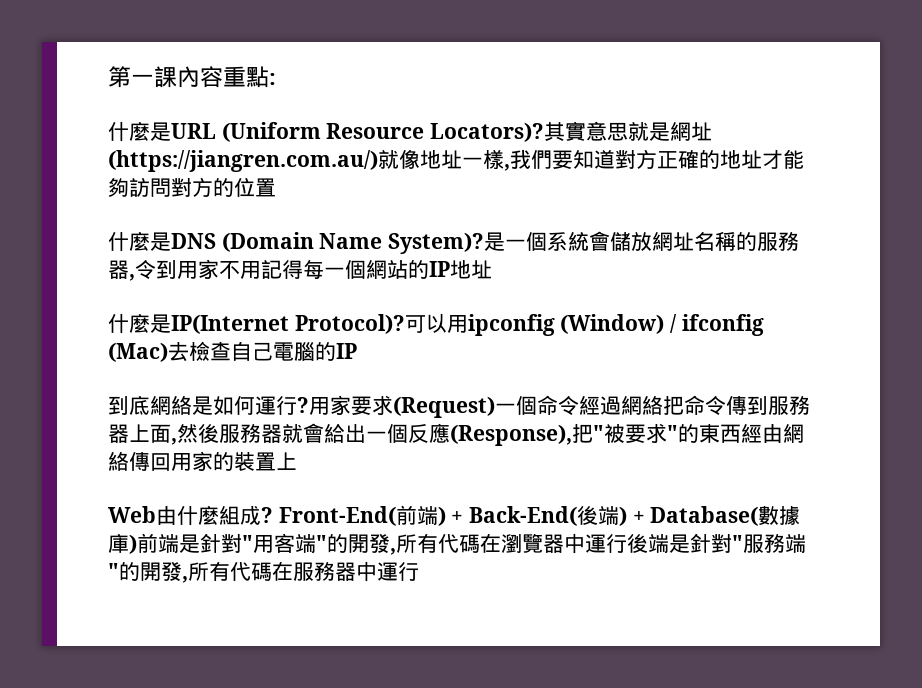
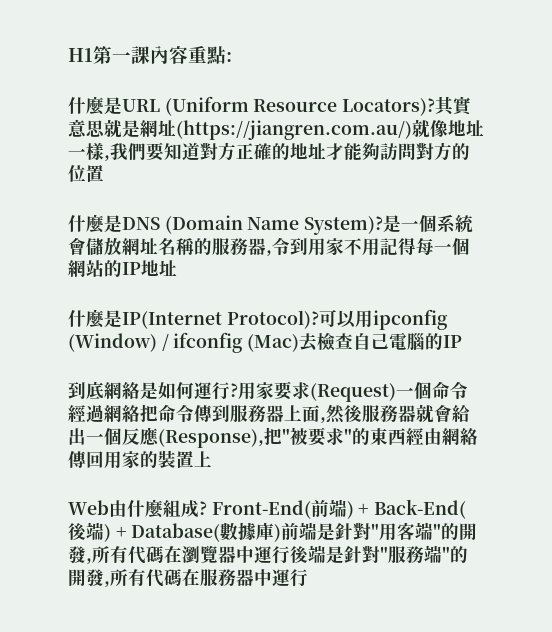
(108, 77) none -> [68,48,93,62] H1

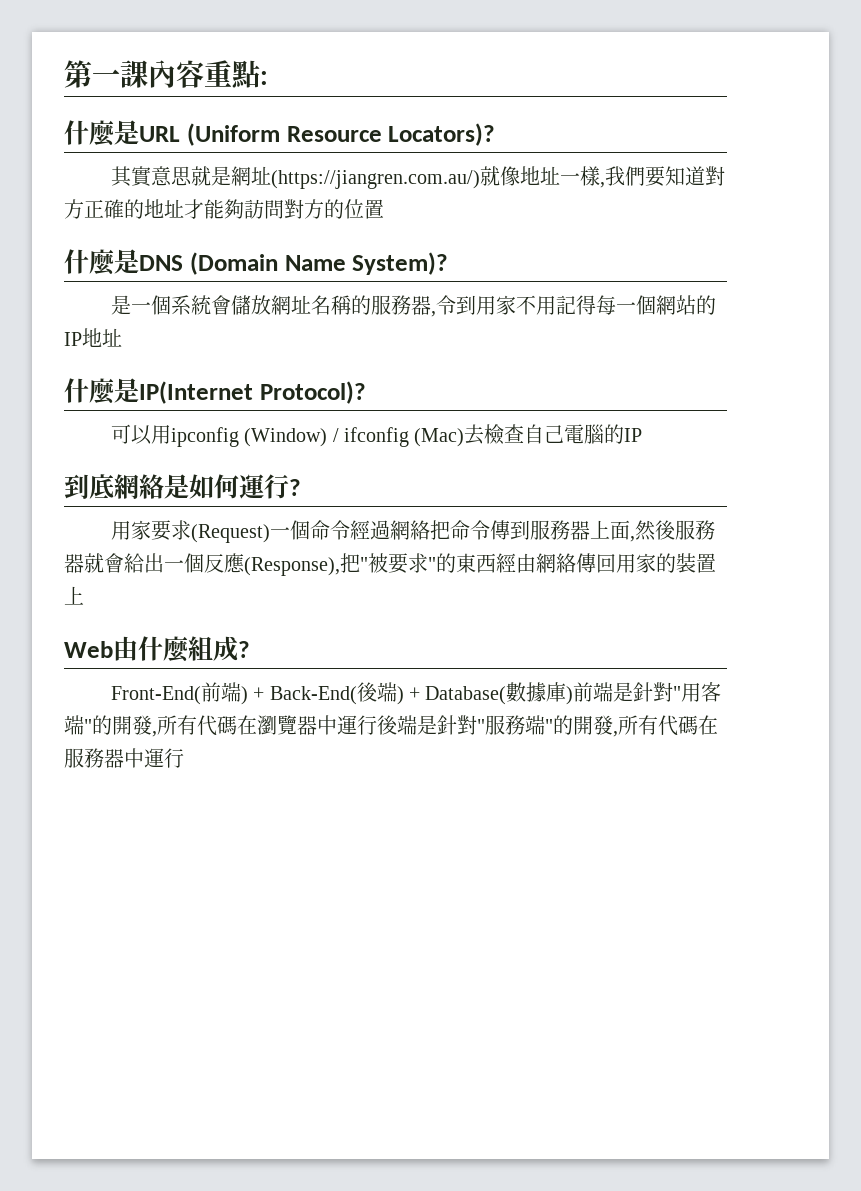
[68,48,93,62] H1 -> (64, 74) none
(436, 107) none -> (496, 134) //
(384, 225) none -> (449, 263) //
(319, 319) none -> (366, 392) //
(238, 390) none -> (301, 487) //
(207, 508) none -> (250, 649) //

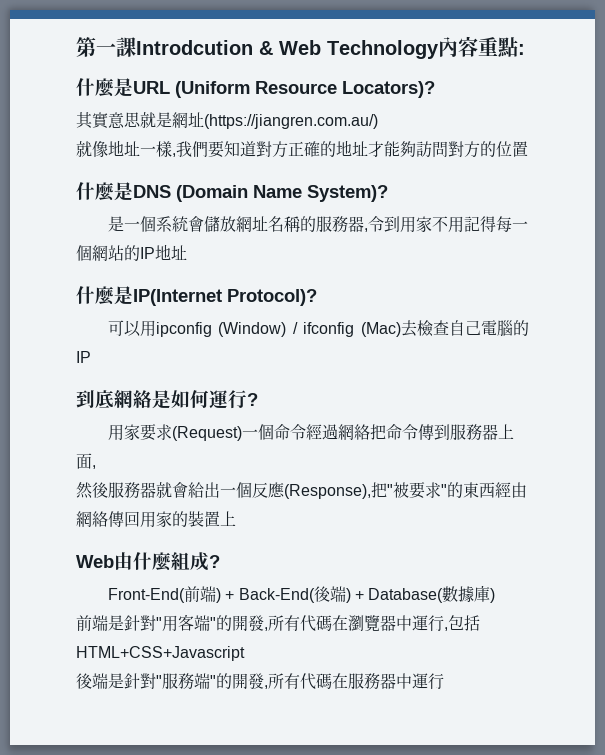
(148, 74) none -> [136,40,439,59] Introdcution & Web Technology
(480, 179) none -> (378, 121) //
(635, 539) none -> (96, 467) //
(574, 695) none -> (496, 595) //
(377, 725) none -> [444,615,480,631] [76,646,245,661] ,包括HTML+CSS+Javascript //

